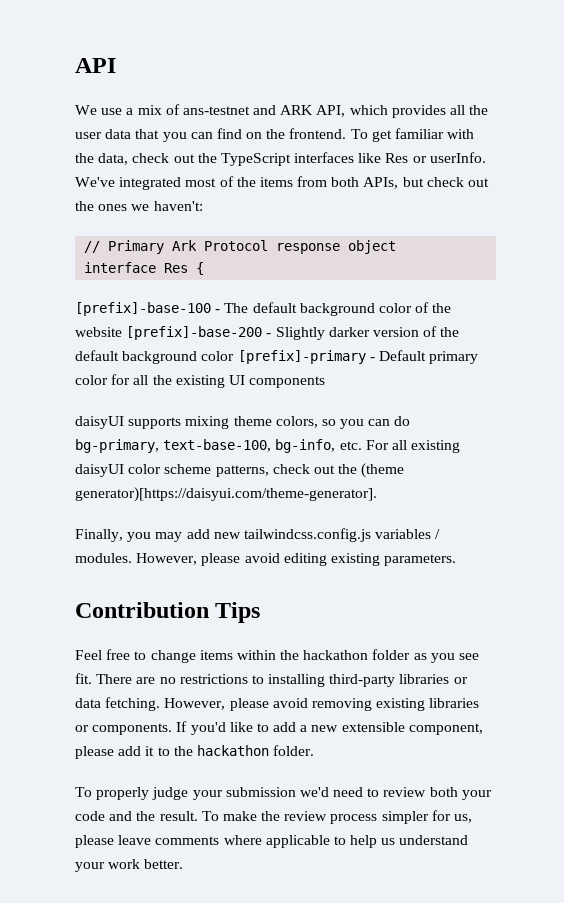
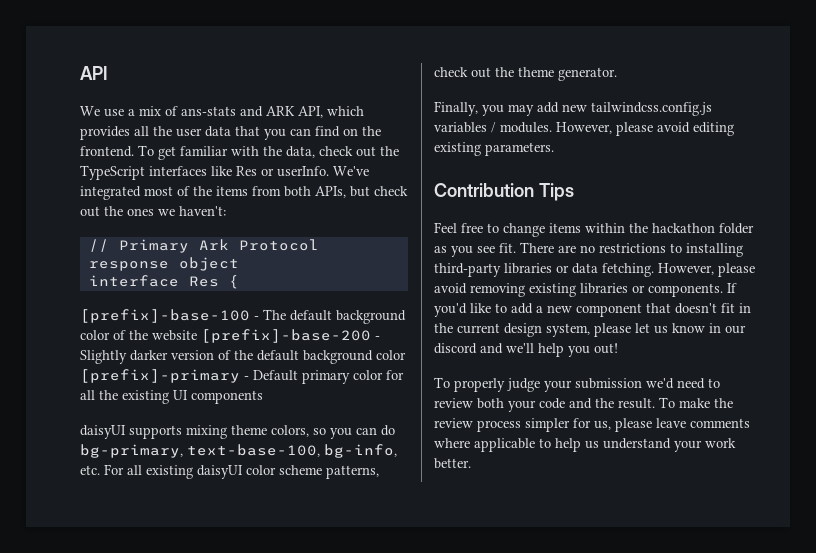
[182,106,250,115] ans-testnet -> [181,106,236,116] ans-stats
[361,463,405,478] [75,487,377,502] (theme generator)[https://daisyui.com/theme-generator]. -> [518,67,617,81] theme generator.
[341,722,483,735] [75,745,315,759] extensible component, please add it to the hackathon folder. -> [576,303,751,317] [434,323,746,337] [434,343,618,357] component that doesn't fit in the current design system, please let us know in our discord and we'll help you out!

